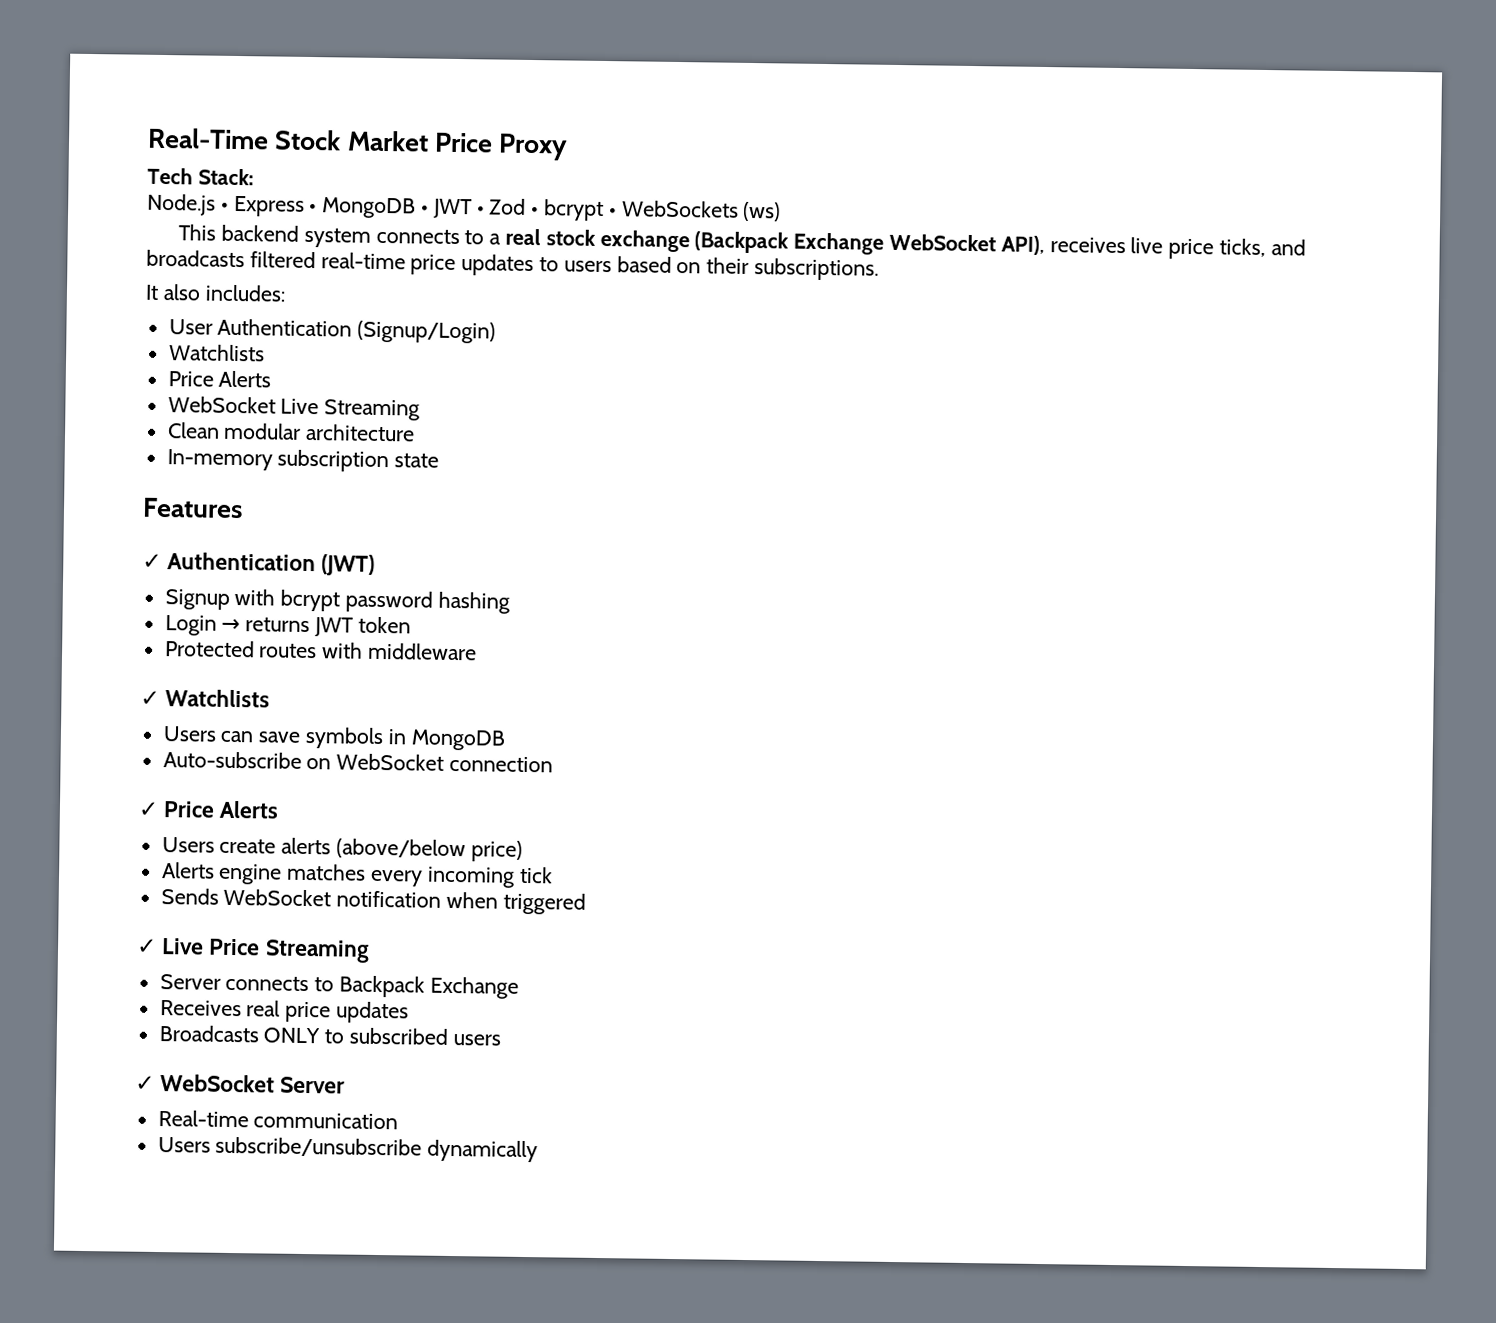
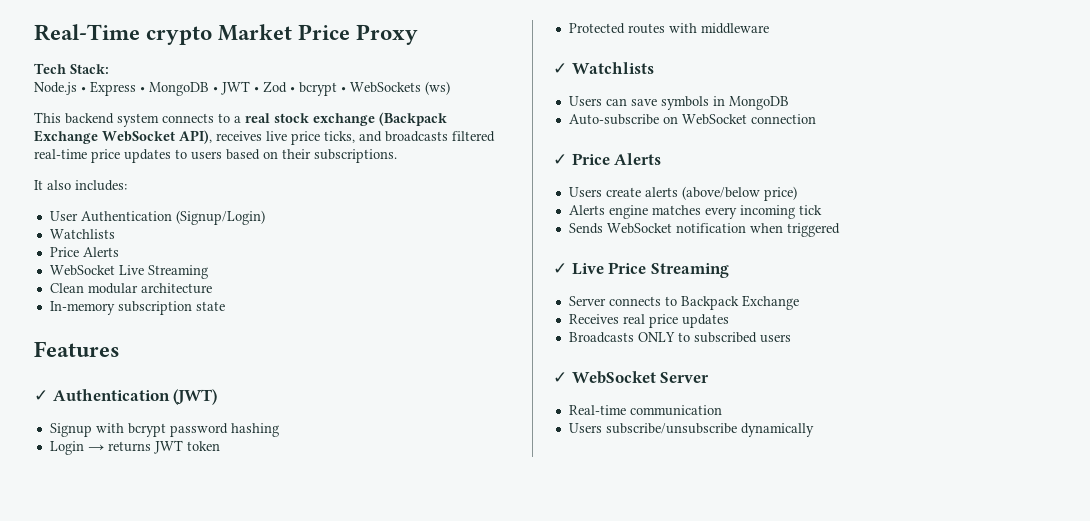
[274,129,342,151] Stock -> [146,26,213,45] crypto

